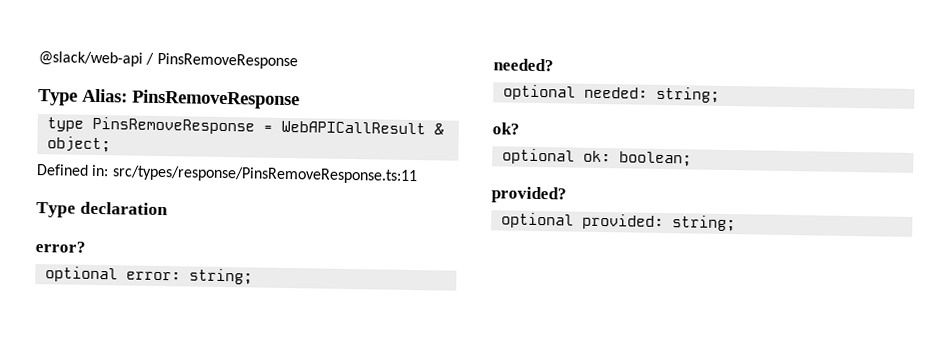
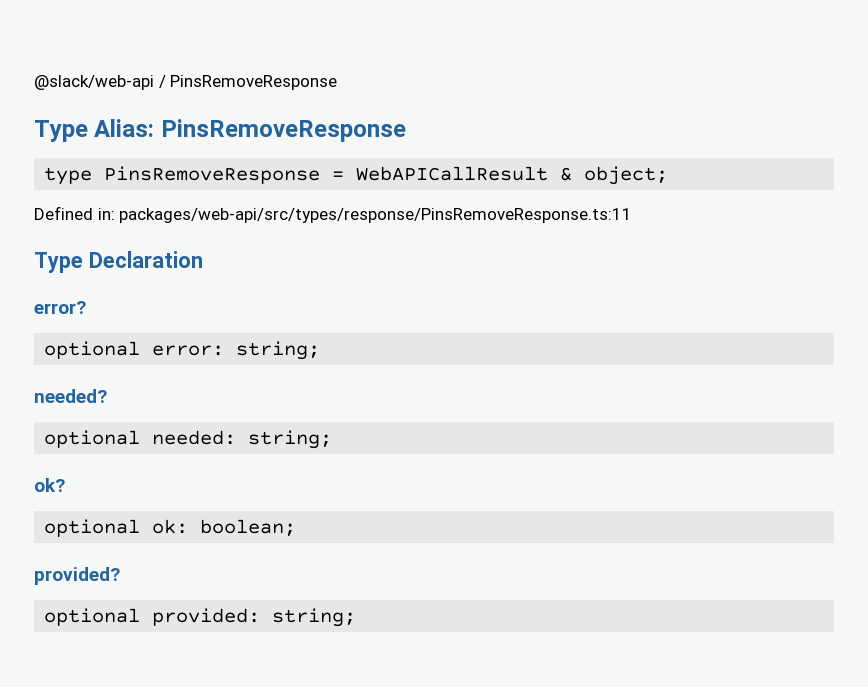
[111,165,418,185] [36,201,168,218] src/types/response/PinsRemoveResponse.ts:11 // Type declaration -> [119,208,633,223] [34,251,203,273] packages/web-api/src/types/response/PinsRemoveResponse.ts:11 // Type Declaration

